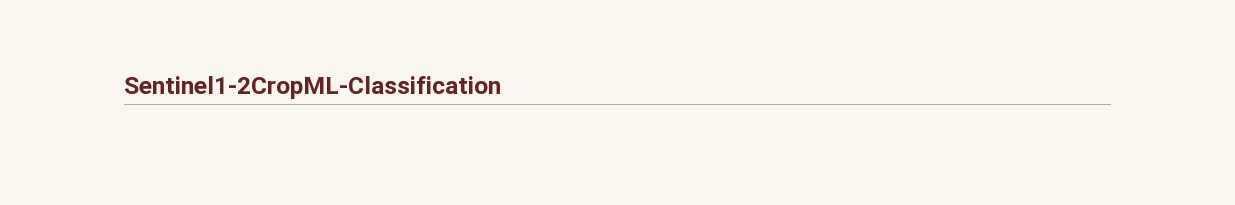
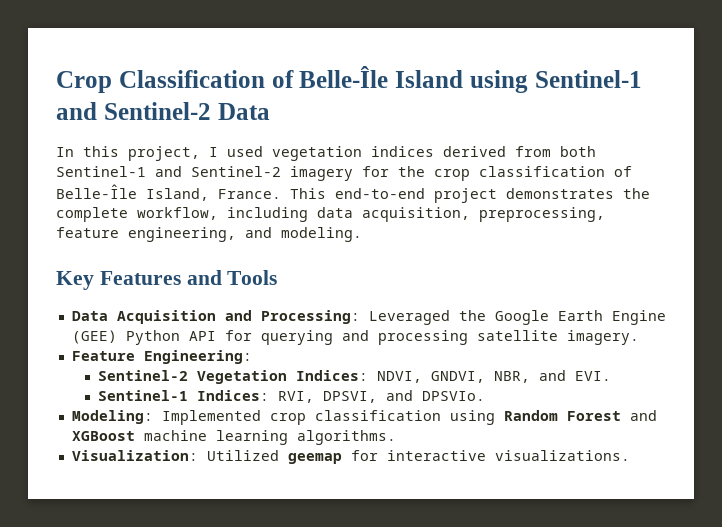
[124,76,501,99] Sentinel1-2CropML-Classification -> [56,66,642,93] [56,102,270,120] [56,146,596,161] [56,166,632,181] [56,184,650,203] [56,207,605,222] [56,227,362,242] [56,270,278,290] [71,310,666,325] [71,330,639,345] [71,350,252,364] [98,370,612,384] [98,390,486,403] [71,410,657,425] [71,430,396,445] [71,450,630,464] Crop Classification of Belle-Île Island using Sentinel-1 and Sentinel-2 Data // In this project, I used vegetation indices derived from both Sentinel-1 and Sentinel-2 imagery for the crop classification of Belle-Île Island, France. This end-to-end project demonstrates the complete workflow, including data acquisition, preprocessing, feature engineering, and modeling. // Key Features and Tools // Data Acquisition and Processing: Leveraged the Google Earth Engine (GEE) Python API for querying and processing satellite imagery. // Feature Engineering: // Sentinel-2 Vegetation Indices: NDVI, GNDVI, NBR, and EVI. // Sentinel-1 Indices: RVI, DPSVI, and DPSVIo. // Modeling: Implemented crop classification using Random Forest and XGBoost machine learning algorithms. // Visualization: Utilized geemap for interactive visualizations.

